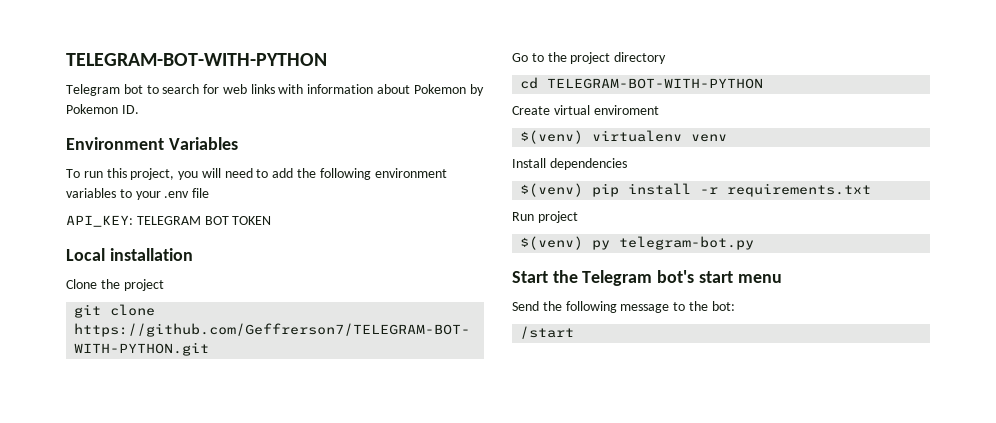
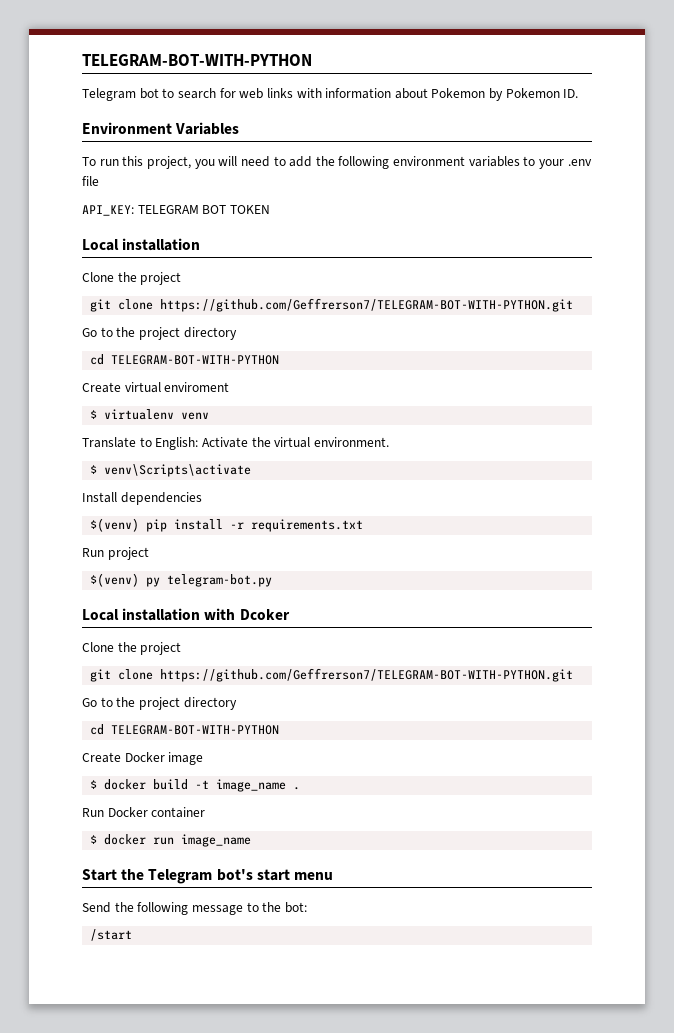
[520,130,584,144] $(venv) -> [90,410,98,419] $
(728, 138) none -> [82,437,389,450] [90,464,252,477] // Translate to English: Activate the virtual environment. // $ venv\Scripts\activate
(755, 243) none -> [82,608,290,621] [82,642,182,655] [90,668,574,682] [82,697,237,710] [90,724,280,735] [82,752,204,765] [90,779,301,792] [82,807,206,818] [90,834,252,847] // Local installation with Dcoker // Clone the project // git clone https://github.com/Geffrerson7/TELEGRAM-BOT-WITH-PYTHON.git // Go to the project directory // cd TELEGRAM-BOT-WITH-PYTHON // Create Docker image // $ docker build -t image_name . // Run Docker container // $ docker run image_name

